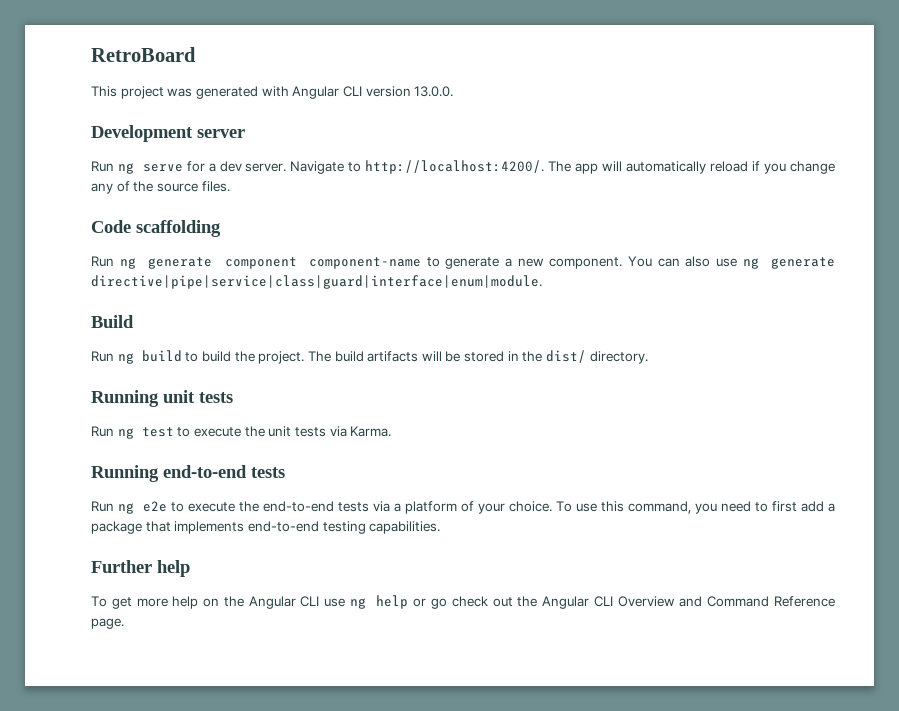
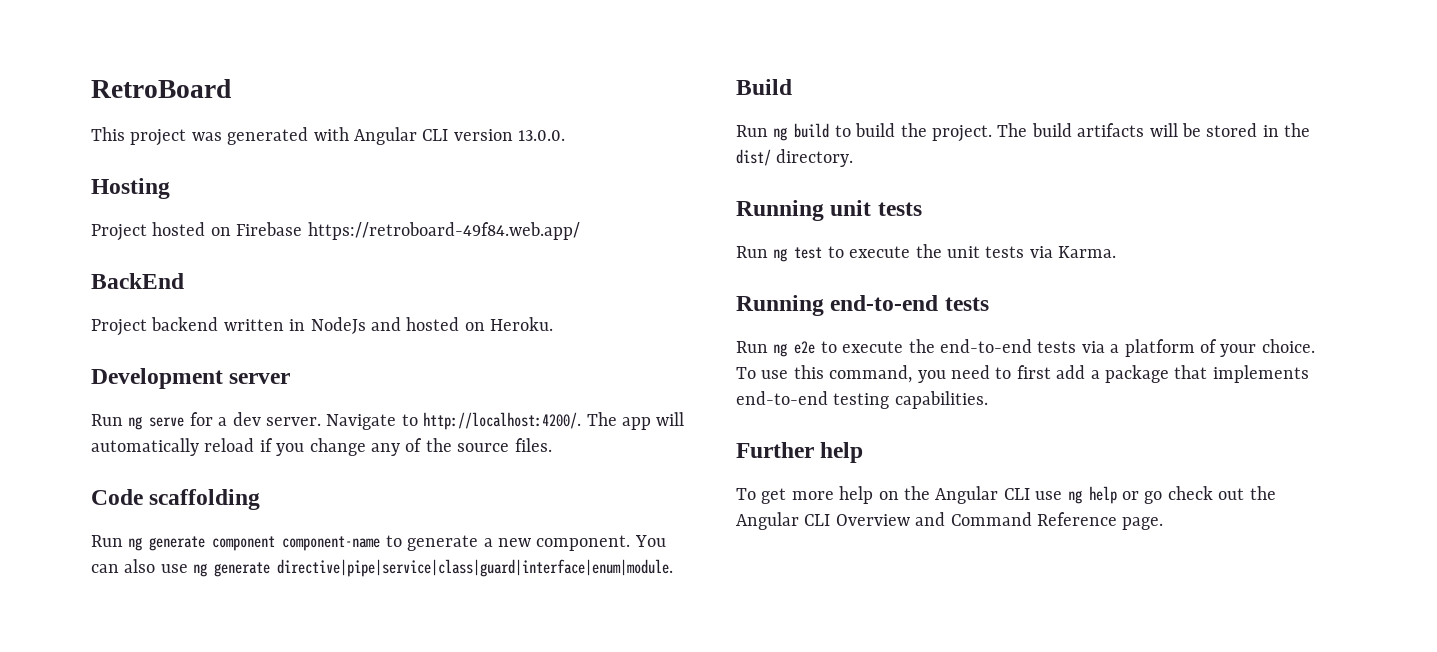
(454, 91) none -> [91,178,170,199] [91,222,580,241] [91,273,184,289] [91,317,554,336] // Hosting // Project hosted on Firebase https://retroboard-49f84.web.app/ // BackEnd // Project backend written in NodeJs and hosted on Heroku.

